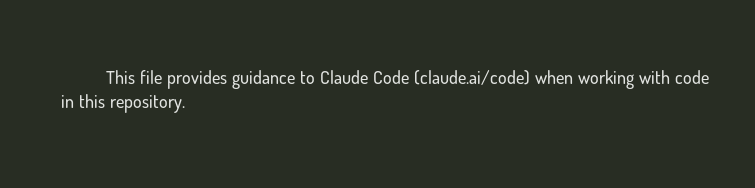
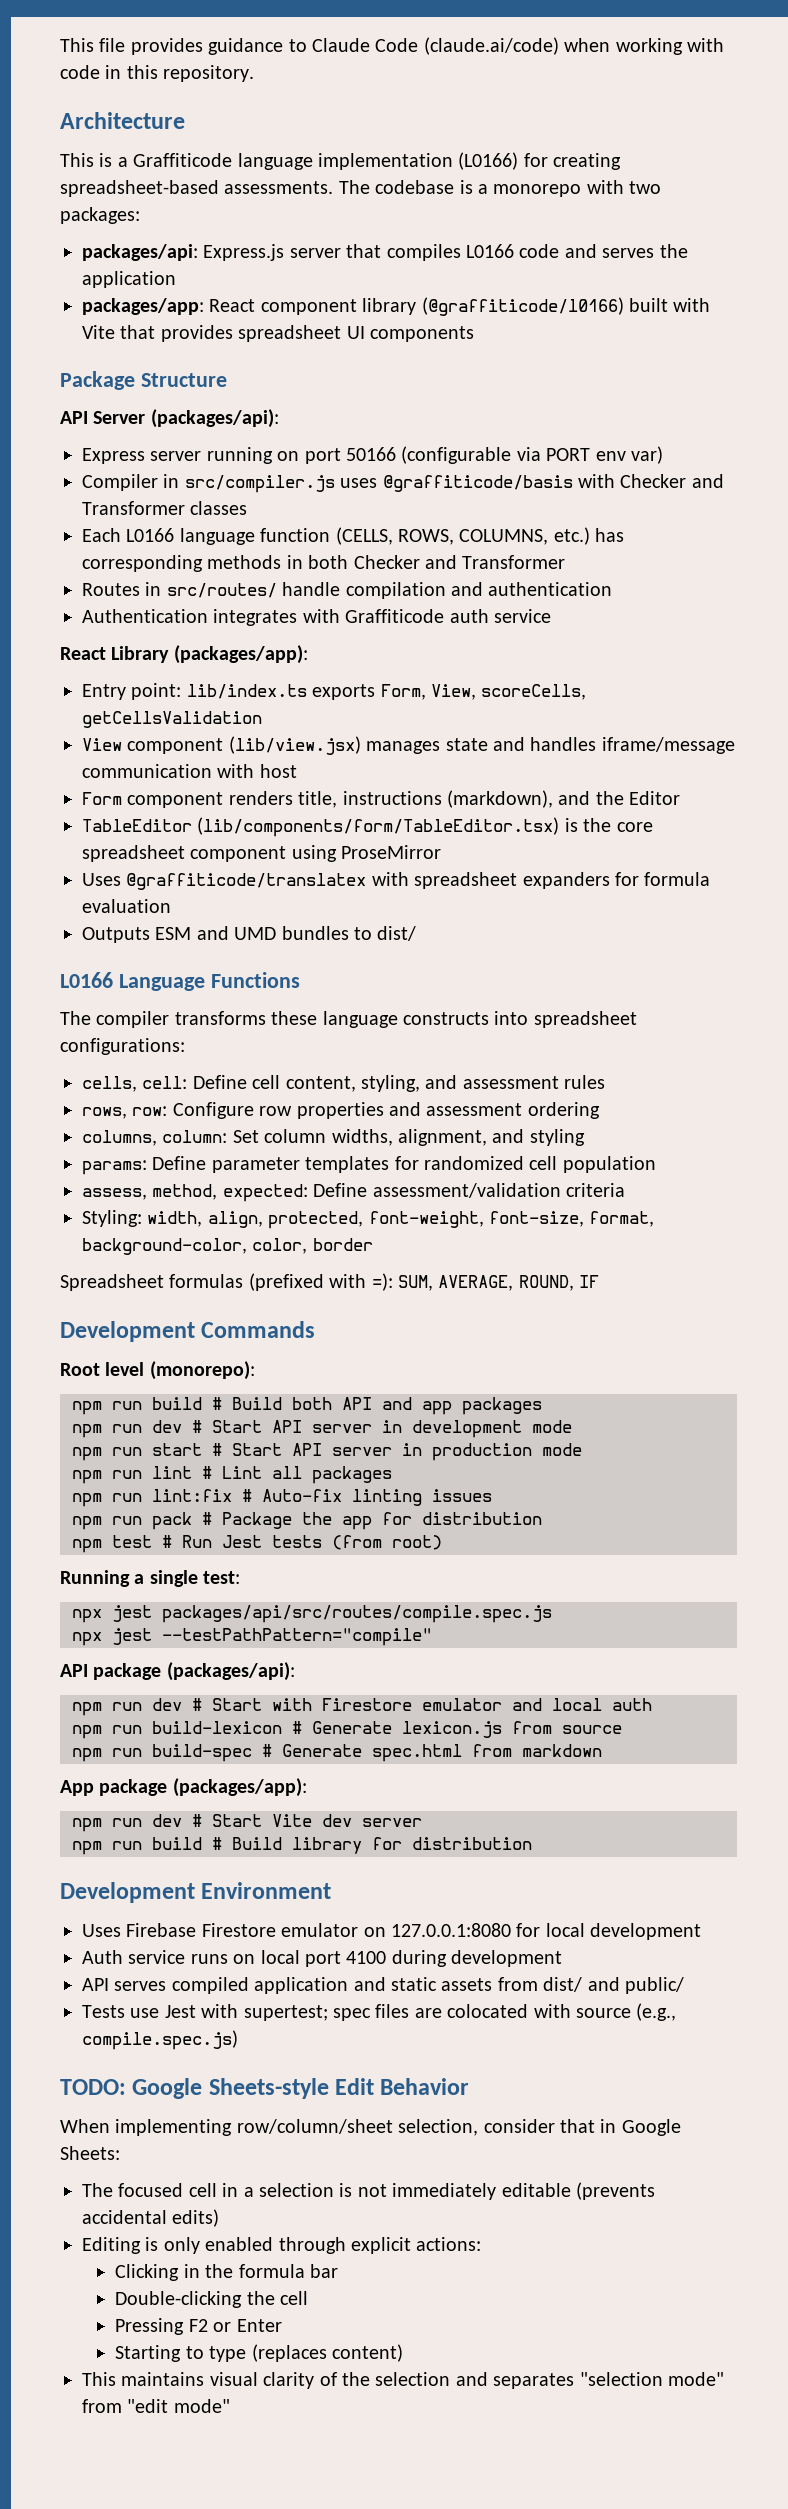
(185, 104) none -> [60,112,185,129] [60,152,622,170] [60,180,662,197] [60,207,140,224] [82,244,688,261] [82,271,176,288] [82,297,711,316] [82,325,474,342] [60,371,227,390] [60,409,279,428] [82,446,663,464] [82,474,724,493] [82,501,248,515] [82,527,625,545] [82,555,566,572] [82,582,613,599] [82,609,551,626] [60,645,308,664] [82,683,587,700] [82,711,262,728] [82,736,735,755] [82,764,297,778] [82,790,681,808] [82,817,653,837] [82,845,442,862] [82,872,711,890] [82,899,171,913] [82,926,417,943] [60,972,300,991] [60,1011,637,1028] [60,1038,185,1055] [82,1075,606,1092] [82,1102,600,1119] [82,1129,585,1146] [82,1156,656,1175] [82,1183,625,1202] [82,1210,655,1229] [82,1238,373,1255] [60,1273,600,1291] [60,1321,316,1342] [60,1361,255,1380] [72,1397,542,1415] [72,1420,572,1438] [72,1443,582,1461] [72,1466,392,1484] [72,1489,492,1507] [72,1512,542,1530] [72,1535,442,1553] [60,1570,241,1587] [72,1605,552,1623] [72,1628,432,1646] [60,1662,295,1681] [72,1698,652,1716] [72,1721,622,1739] [72,1744,602,1762] [60,1778,307,1797] [72,1814,422,1832] [72,1837,532,1855] [60,1882,332,1903] [82,1923,702,1940] [82,1950,563,1967] [82,1977,684,1994] [82,2003,677,2021] [82,2030,238,2050] [60,2078,470,2099] [60,2119,681,2136] [60,2146,120,2160] [82,2182,655,2200] [82,2209,220,2227] [82,2237,482,2254] [115,2264,339,2281] [115,2291,309,2308] [115,2318,282,2335] [115,2344,404,2362] [82,2372,724,2389] [82,2399,230,2413] // Architecture // This is a Graffiticode language implementation (L0166) for creating spreadsheet-based assessments. The codebase is a monorepo with two packages: // packages/api: Express.js server that compiles L0166 code and serves the application // packages/app: React component library (@graffiticode/l0166) built with Vite that provides spreadsheet UI components // Package Structure // API Server (packages/api): // Express server running on port 50166 (configurable via PORT env var) // Compiler in src/compiler.js uses @graffiticode/basis with Checker and Transformer classes // Each L0166 language function (CELLS, ROWS, COLUMNS, etc.) has corresponding methods in both Checker and Transformer // Routes in src/routes/ handle compilation and authentication // Authentication integrates with Graffiticode auth service // React Library (packages/app): // Entry point: lib/index.ts exports Form, View, scoreCells, getCellsValidation // View component (lib/view.jsx) manages state and handles iframe/message communication with host // Form component renders title, instructions (markdown), and the Editor // TableEditor (lib/components/form/TableEditor.tsx) is the core spreadsheet component using ProseMirror // Uses @graffiticode/translatex with spreadsheet expanders for formula evaluation // Outputs ESM and UMD bundles to dist/ // L0166 Language Functions // The compiler transforms these language constructs into spreadsheet configurations: // cells, cell: Define cell content, styling, and assessment rules // rows, row: Configure row properties and assessment ordering // columns, column: Set column widths, alignment, and styling // params: Define parameter templates for randomized cell population // assess, method, expected: Define assessment/validation criteria // Styling: width, align, protected, font-weight, font-size, format, background-color, color, border // Spreadsheet formulas (prefixed with =): SUM, AVERAGE, ROUND, IF // Development Commands // Root level (monorepo): // npm run build # Build both API and app packages // npm run dev # Start API server in development mode // npm run start # Start API server in production mode // npm run lint # Lint all packages // npm run lint:fix # Auto-fix linting issues // npm run pack # Package the app for distribution // npm test # Run Jest tests (from root) // Running a single test: // npx jest packages/api/src/routes/compile.spec.js // npx jest --testPathPattern="compile" // API package (packages/api): // npm run dev # Start with Firestore emulator and local auth // npm run build-lexicon # Generate lexicon.js from source // npm run build-spec # Generate spec.html from markdown // App package (packages/app): // npm run dev # Start Vite dev server // npm run build # Build library for distribution // Development Environment // Uses Firebase Firestore emulator on 127.0.0.1:8080 for local development // Auth service runs on local port 4100 during development // API serves compiled application and static assets from dist/ and public/ // Tests use Jest with supertest; spec files are colocated with source (e.g., compile.spec.js) // TODO: Google Sheets-style Edit Behavior // When implementing row/column/sheet selection, consider that in Google Sheets: // The focused cell in a selection is not immediately editable (prevents accidental edits) // Editing is only enabled through explicit actions: // Clicking in the formula bar // Double-clicking the cell // Pressing F2 or Enter // Starting to type (replaces content) // This maintains visual clarity of the selection and separates "selection mode" from "edit mode"

